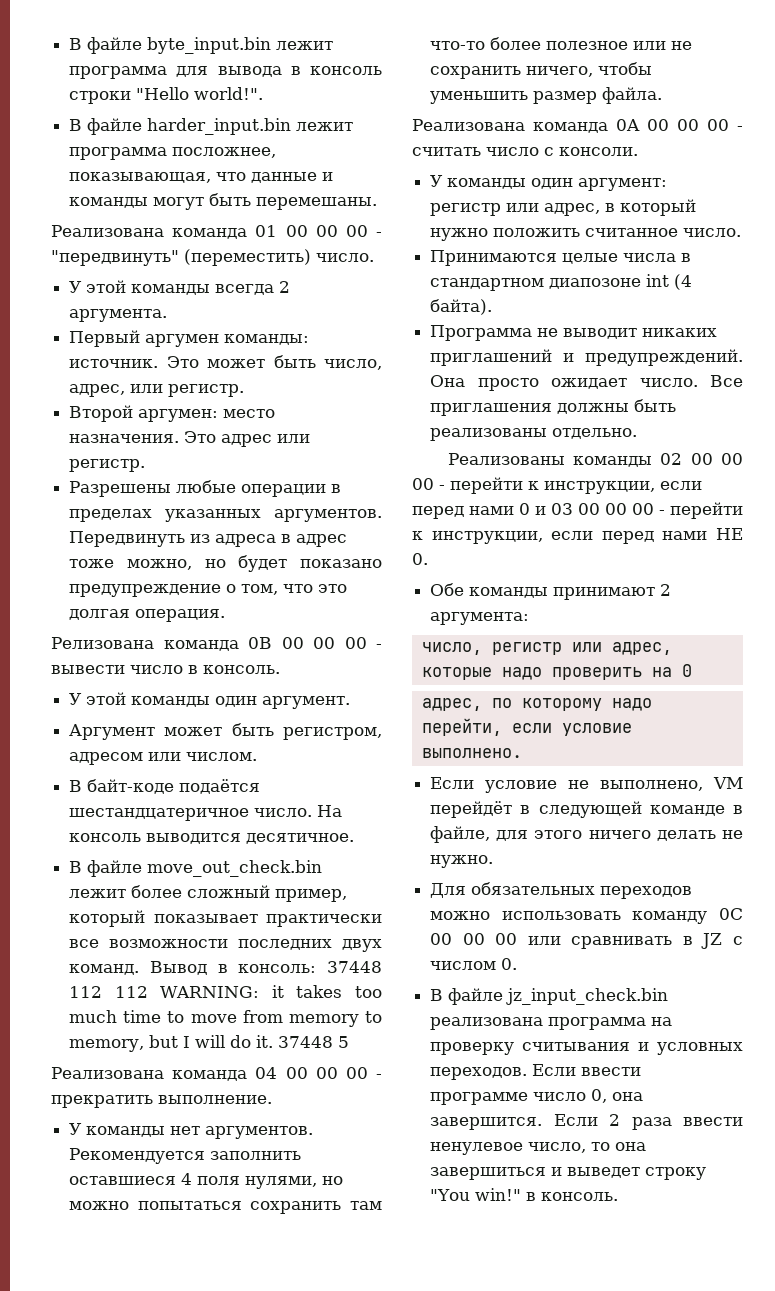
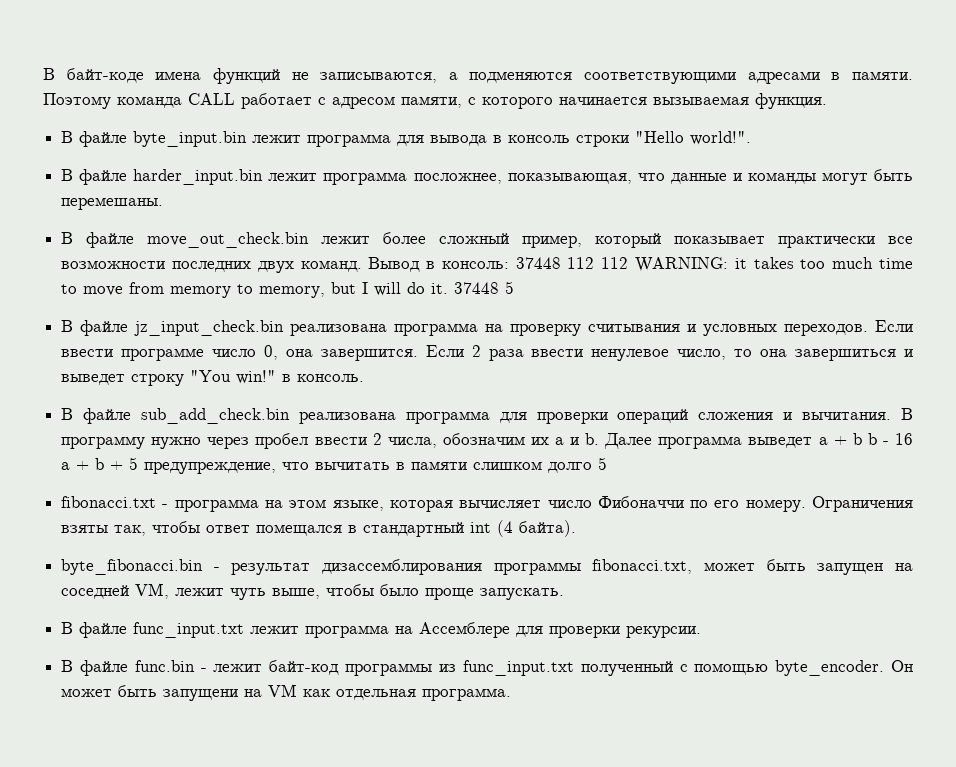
[69,38,83,50] В -> [43,68,913,84] [43,93,827,109] [61,131,74,143] В байт-коде имена функций не записываются, а подменяются соответствующими адресами в памяти. Поэтому команда CALL работает с адресом памяти, с которого начинается вызываемая функция. // В
[51,225,383,239] [51,249,374,266] [69,280,291,295] [69,309,168,322] [69,330,310,347] [69,355,382,370] [69,384,245,397] [69,405,276,422] [69,431,311,447] [69,459,146,472] [69,480,342,497] [69,509,382,522] [69,531,348,547] [69,555,382,572] [69,584,348,597] [69,609,226,622] [51,637,382,651] [51,665,280,674] [69,692,351,709] [69,723,382,740] [69,752,258,765] [69,779,261,794] [69,805,343,821] [69,833,355,844] // Реализована команда 01 00 00 00 - "передвинуть" (переместить) число. // У этой команды всегда 2 аргумента. // Первый аргумен команды: источник. Это может быть число, адрес, или регистр. // Второй аргумен: место назначения. Это адрес или регистр. // Разрешены любые операции в пределах указанных аргументов. Передвинуть из адреса в адрес тоже можно, но будет показано предупреждение о том, что это долгая операция. // Релизована команда 0B 00 00 00 - вывести число в консоль. // У этой команды один аргумент. // Аргумент может быть регистром, адресом или числом. // В байт-коде подаётся шестандцатеричное число. На консоль выводится десятичное. -> (164, 203) none
[51,1067,383,1081] [51,1095,272,1108] [69,1123,314,1139] [69,1148,302,1164] [69,1173,344,1189] [69,1201,382,1214] [430,37,693,50] [430,62,653,79] [430,87,663,104] [412,119,743,133] [412,147,638,156] [430,175,668,191] [430,199,697,216] [430,228,742,241] [430,250,692,266] [430,274,693,291] [430,299,493,315] [430,325,718,341] [430,349,743,366] [430,375,743,391] [430,399,677,416] [430,428,638,441] [447,453,743,467] [412,477,702,494] [412,502,743,519] [412,528,743,544] [412,553,428,565] [430,583,672,600] [430,612,530,625] [421,642,672,655] [421,664,692,680] [421,698,652,711] [421,718,632,736] [421,748,522,758] [430,777,743,793] [430,801,743,818] [430,826,743,843] [430,855,494,868] [430,882,693,899] [430,908,743,924] [430,933,743,949] [430,958,518,970] // Реализована команда 04 00 00 00 - прекратить выполнение. // У команды нет аргументов. Рекомендуется заполнить оставшиеся 4 поля нулями, но можно попытаться сохранить там что-то более полезное или не сохранить ничего, чтобы уменьшить размер файла. // Реализована команда 0A 00 00 00 - считать число с консоли. // У команды один аргумент: регистр или адрес, в который нужно положить считанное число. // Принимаются целые числа в стандартном диапозоне int (4 байта). // Программа не выводит никаких приглашений и предупреждений. Она просто ожидает число. Все приглашения должны быть реализованы отдельно. // Реализованы команды 02 00 00 00 - перейти к инструкции, если перед нами 0 и 03 00 00 00 - перейти к инструкции, если перед нами НЕ 0. // Обе команды принимают 2 аргумента: // число, регистр или адрес, которые надо проверить на 0 // адрес, по которому надо перейти, если условие выполнено. // Если условие не выполнено, VM перейдёт в следующей команде в файле, для этого ничего делать не нужно. // Для обязательных переходов можно использовать команду 0C 00 00 00 или сравнивать в JZ с числом 0. -> (515, 287) none
(619, 1196) none -> [61,408,913,424] [61,433,913,449] [61,457,608,474] [61,496,914,512] [61,520,577,537] [61,559,913,575] [61,583,565,600] [61,622,702,638] [61,660,914,676] [61,684,512,701] // В файле sub_add_check.bin реализована программа для проверки операций сложения и вычитания. В программу нужно через пробел ввести 2 числа, обозначим их a и b. Далее программа выведет a + b b - 16 a + b + 5 предупреждение, что вычитать в памяти слишком долго 5 // fibonacci.txt - программа на этом языке, которая вычисляет число Фибоначчи по его номеру. Ограничения взяты так, чтобы ответ помещался в стандартный int (4 байта). // byte_fibonacci.bin - результат дизассемблирования программы fibonacci.txt, может быть запущен на соседней VM, лежит чуть выше, чтобы было проще запускать. // В файле func_input.txt лежит программа на Ассемблере для проверки рекурсии. // В файле func.bin - лежит байт-код программы из func_input.txt полученный с помощью byte_encoder. Он может быть запущени на VM как отдельная программа.

